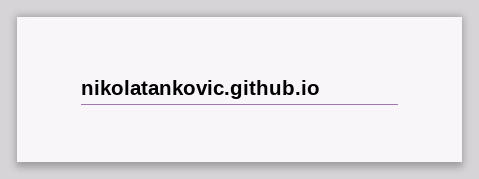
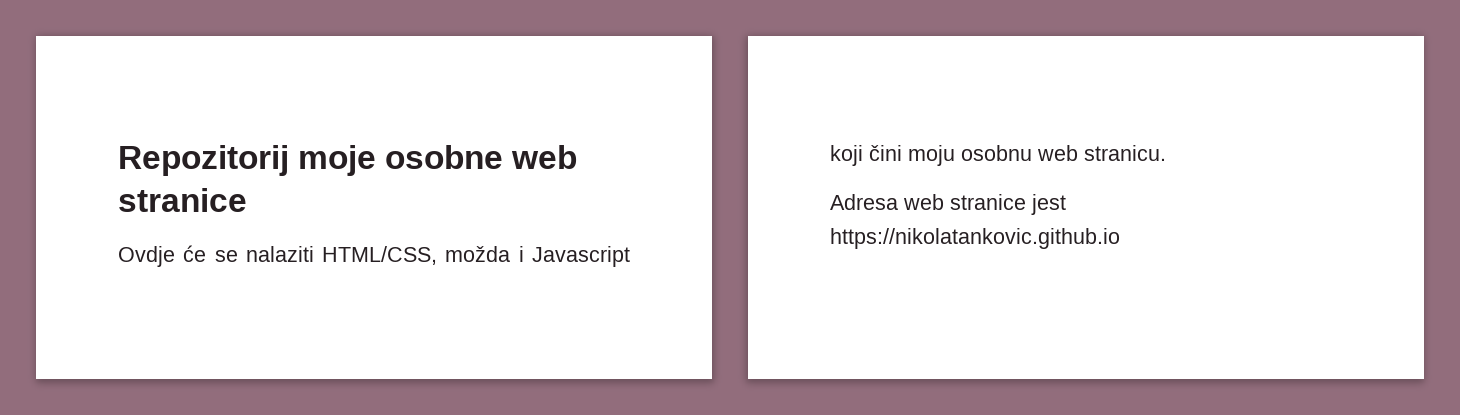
[81,80,320,99] nikolatankovic.github.io -> [118,145,578,176] [118,188,247,212] [118,245,630,267] [830,145,1166,166] [830,194,1066,215] [830,228,1120,249] Repozitorij moje osobne web stranice // Ovdje će se nalaziti HTML/CSS, možda i Javascript koji čini moju osobnu web stranicu. // Adresa web stranice jest https://nikolatankovic.github.io

